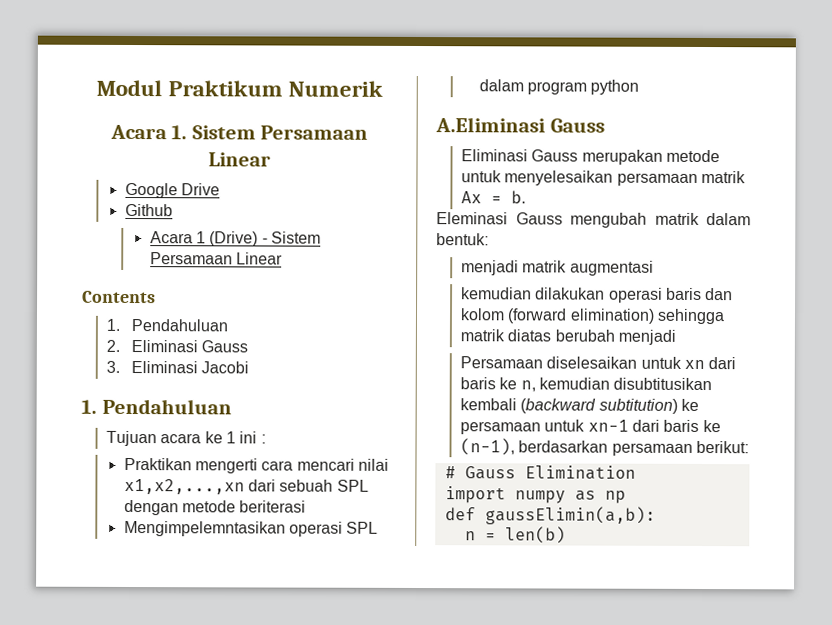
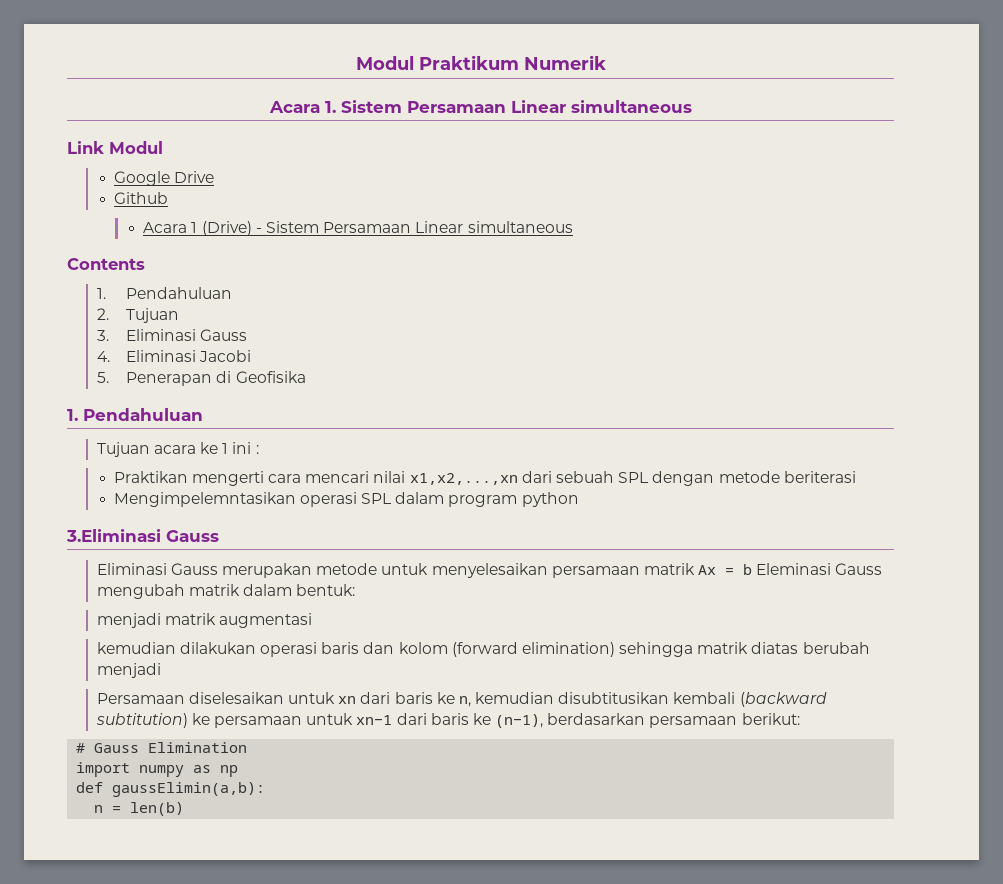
(271, 159) none -> [570,100,692,113] [67,141,163,154] simultaneous // Link Modul
(284, 258) none -> [467,221,573,233] simultaneous
(121, 345) none -> [126,308,180,323] [96,330,109,341] Tujuan // 3.
[106,360,121,373] 3. -> [96,351,110,362] 4.
(250, 367) none -> [96,371,306,386] // 5. Penerapan di Geofisika
[435,117,546,133] A.Eliminasi -> [66,529,161,542] 3.Eliminasi
[511,190,527,204] b. // -> [743,564,753,575] b

